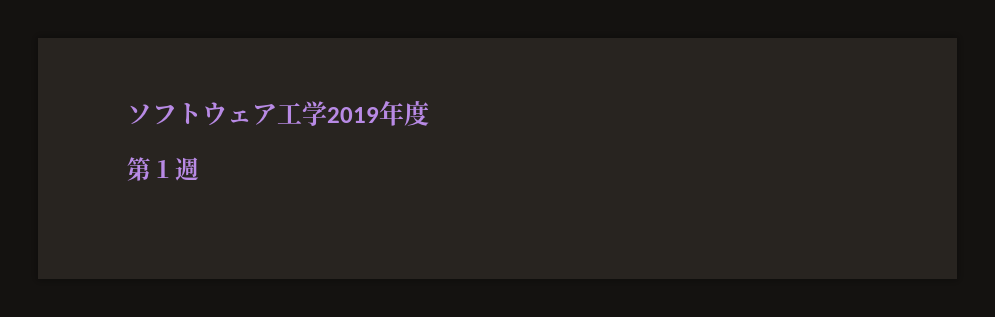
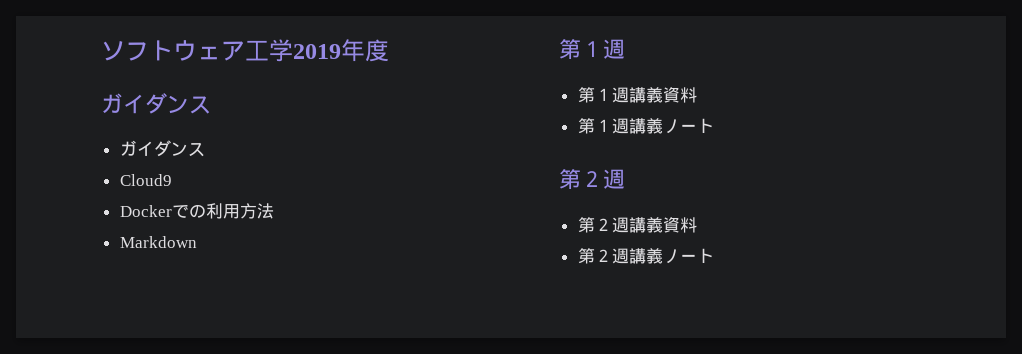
[127,157,199,181] 第１週 -> [101,93,211,114] [119,140,205,157] [119,174,172,186] [119,203,274,219] [119,236,197,248] [559,39,625,59] [577,87,697,103] [577,118,714,134] [559,169,625,189] [577,217,697,233] [577,248,714,264] ガイダンス // ガイダンス // Cloud9 // Dockerでの利用方法 // Markdown // 第１週 // 第１週講義資料 // 第１週講義ノート // 第２週 // 第２週講義資料 // 第２週講義ノート

